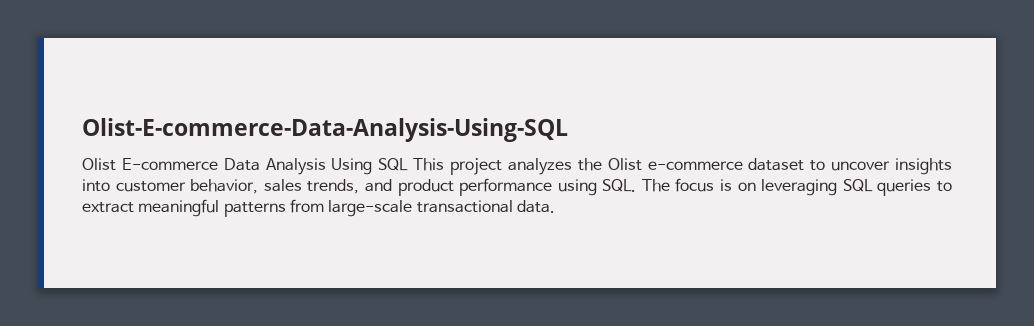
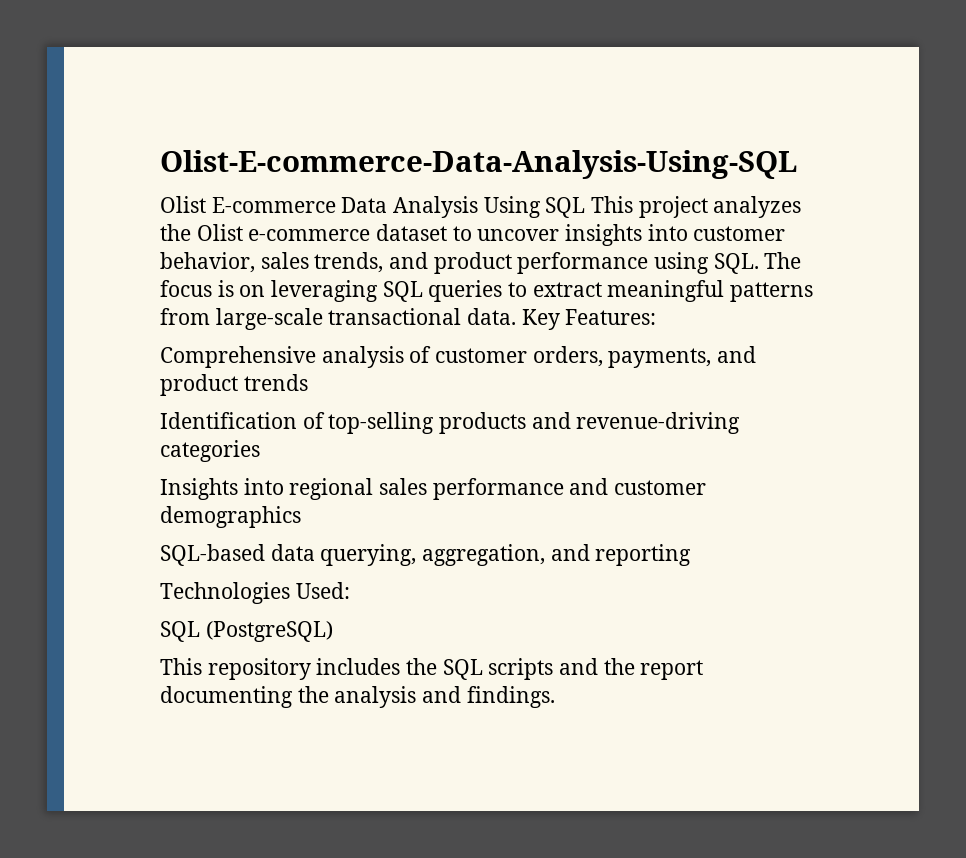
(555, 206) none -> [521,309,657,330] [160,346,757,368] [160,374,308,396] [160,412,741,434] [160,440,260,462] [160,478,707,500] [160,506,301,528] [160,544,692,566] [160,582,350,604] [160,621,333,642] [160,658,704,680] [160,686,555,708] Key Features: // Comprehensive analysis of customer orders, payments, and product trends // Identification of top-selling products and revenue-driving categories // Insights into regional sales performance and customer demographics // SQL-based data querying, aggregation, and reporting // Technologies Used: // SQL (PostgreSQL) // This repository includes the SQL scripts and the report documenting the analysis and findings.

